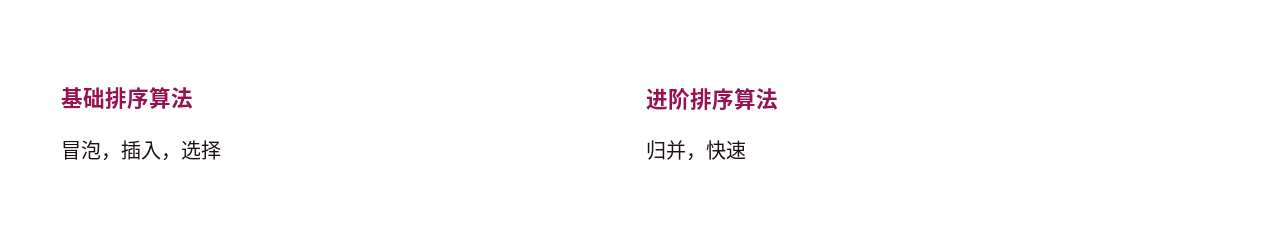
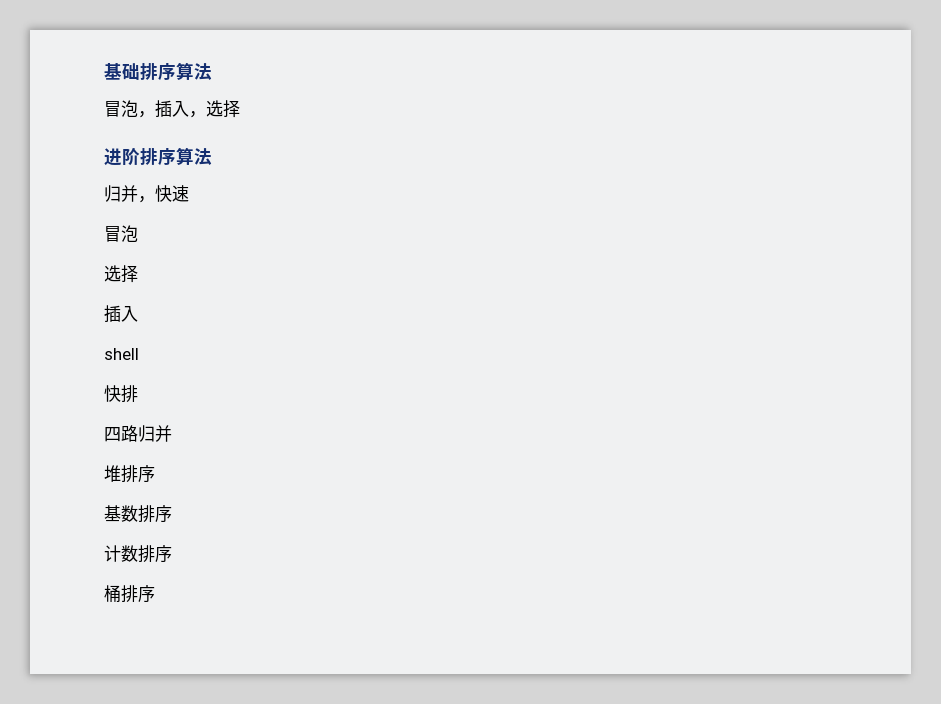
(746, 150) none -> [104,225,138,242] [104,265,138,283] [104,305,138,323] [104,348,139,360] [104,385,138,403] [104,425,172,442] [104,465,155,483] [104,505,172,523] [104,545,172,563] [104,585,155,603] // 冒泡 // 选择 // 插入 // shell // 快排 // 四路归并 // 堆排序 // 基数排序 // 计数排序 // 桶排序

